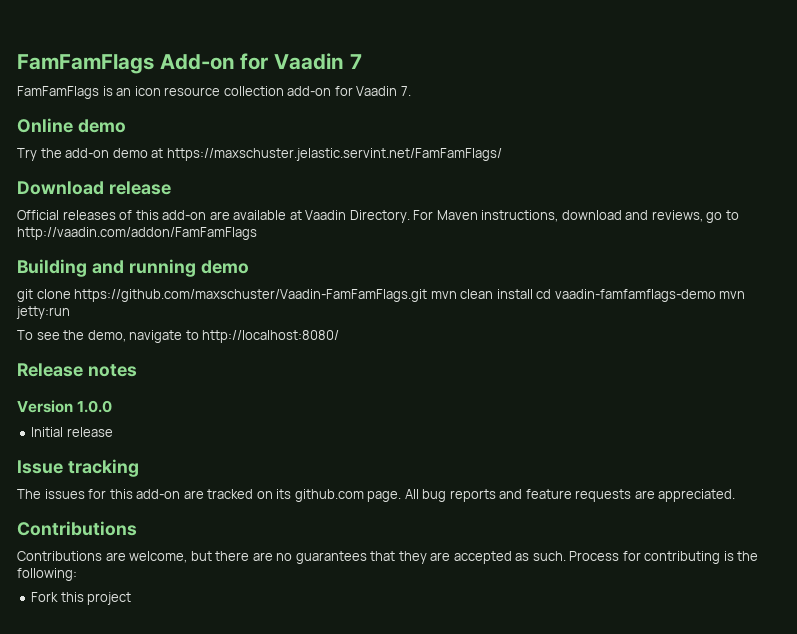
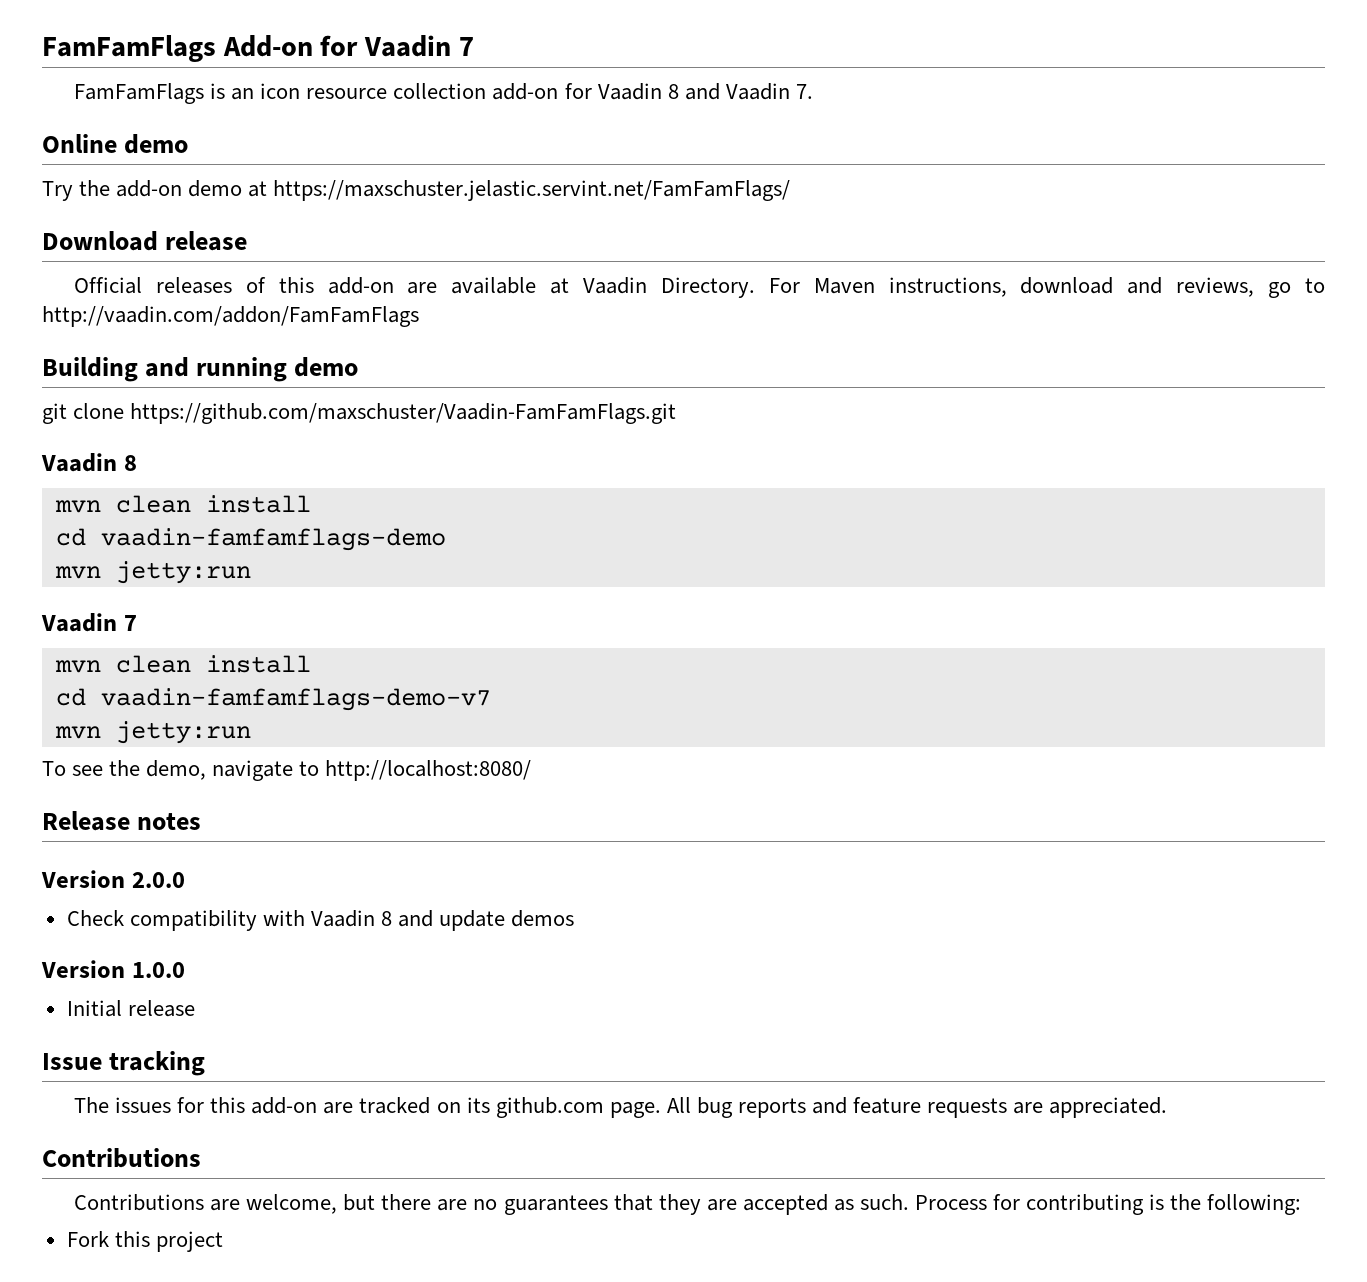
(398, 91) none -> [667,83,790,100] 8 and Vaadin
[430,289,533,299] mvn clean install -> [41,453,137,472] [54,495,311,513] // Vaadin 8 // mvn clean install //
(716, 295) none -> [54,561,251,584] [41,613,137,632] [54,655,311,673] [55,688,491,711] // mvn jetty:run // Vaadin 7 // mvn clean install // cd vaadin-famfamflags-demo-v7 //
(137, 370) none -> [41,870,185,888] [66,910,575,931] // Version 2.0.0 // Check compatibility with Vaadin 8 and update demos

